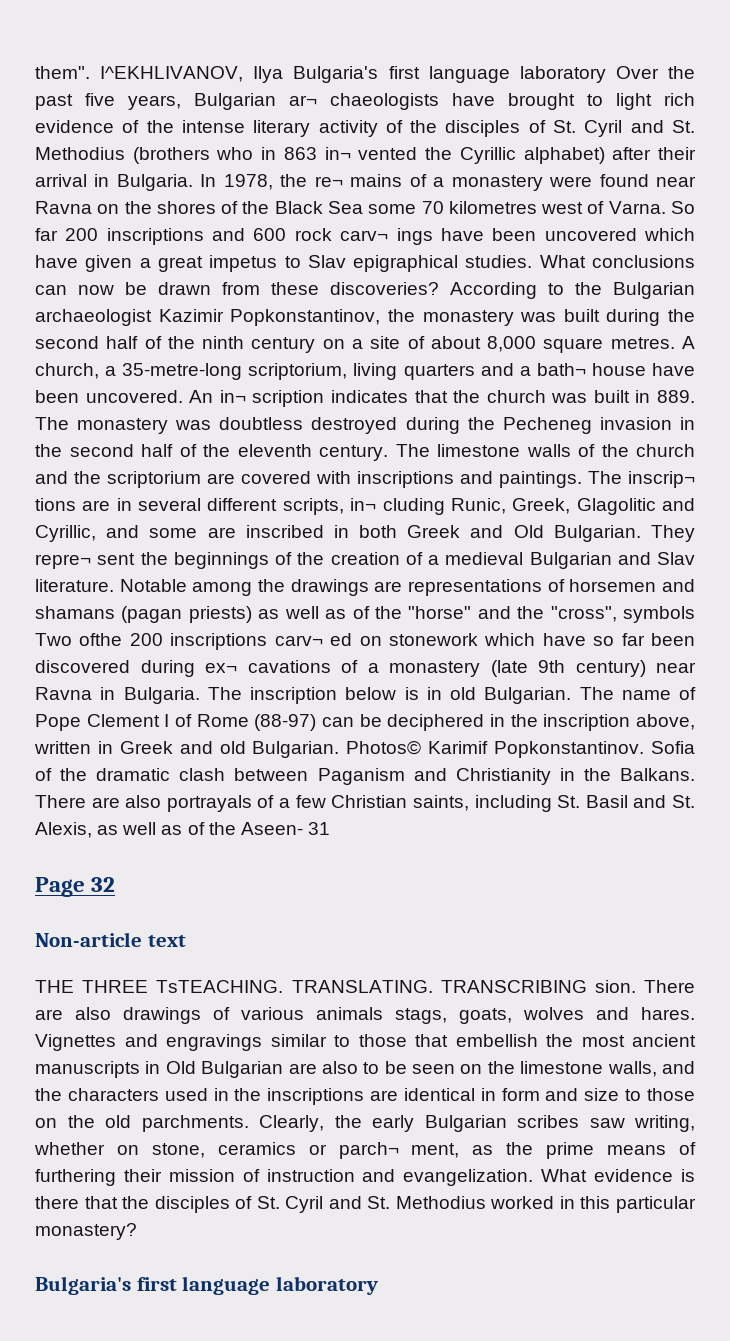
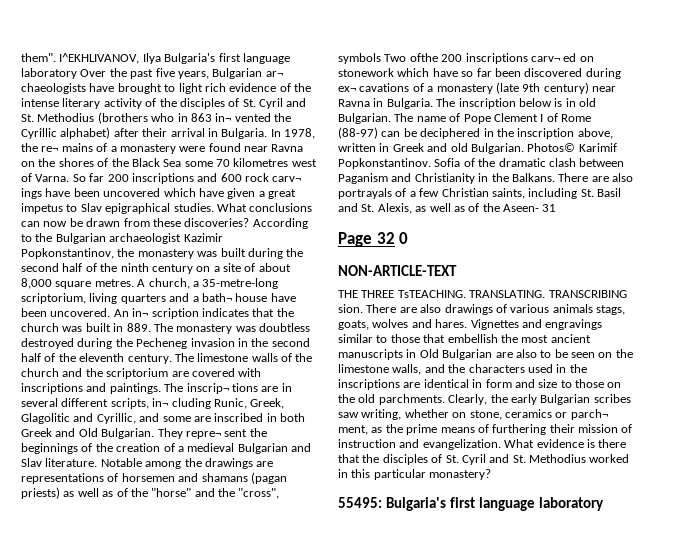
[35,932,186,947] // Non-article text -> [399,232,409,244] [338,265,457,276] 0 // NON-ARTICLE-TEXT
(137, 1231) none -> [338,497,382,508] 55495:

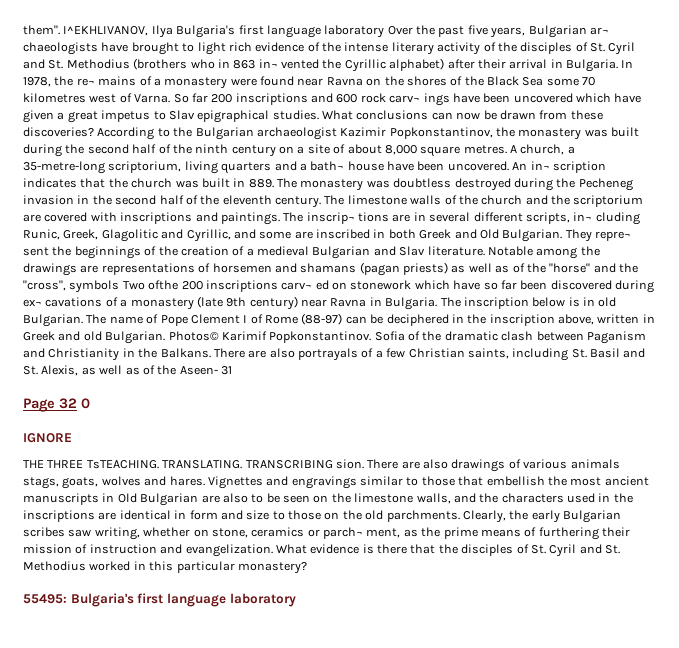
[338,265,457,276] NON-ARTICLE-TEXT -> [23,433,72,443] IGNORE

